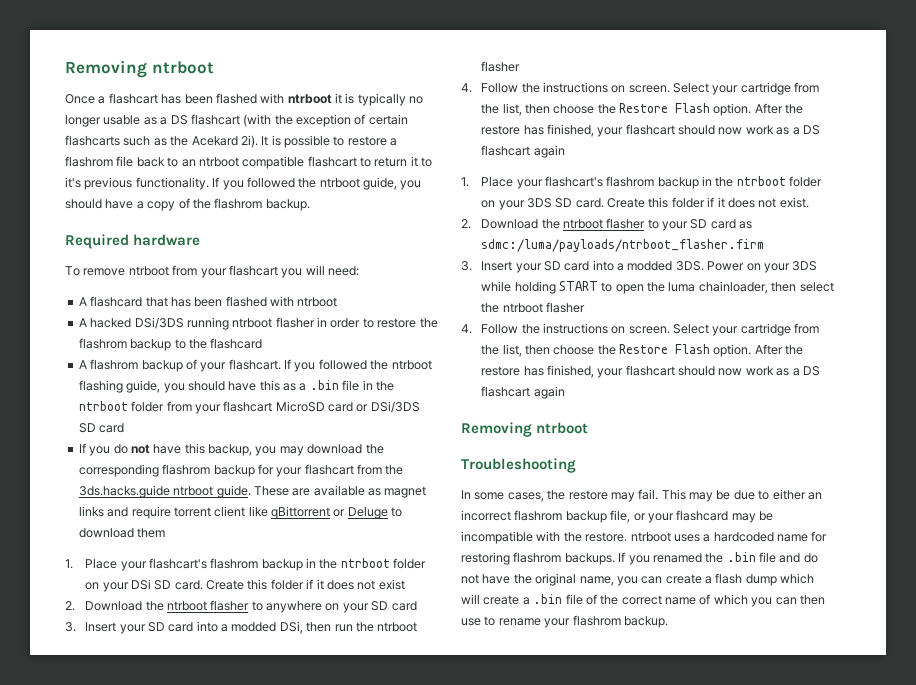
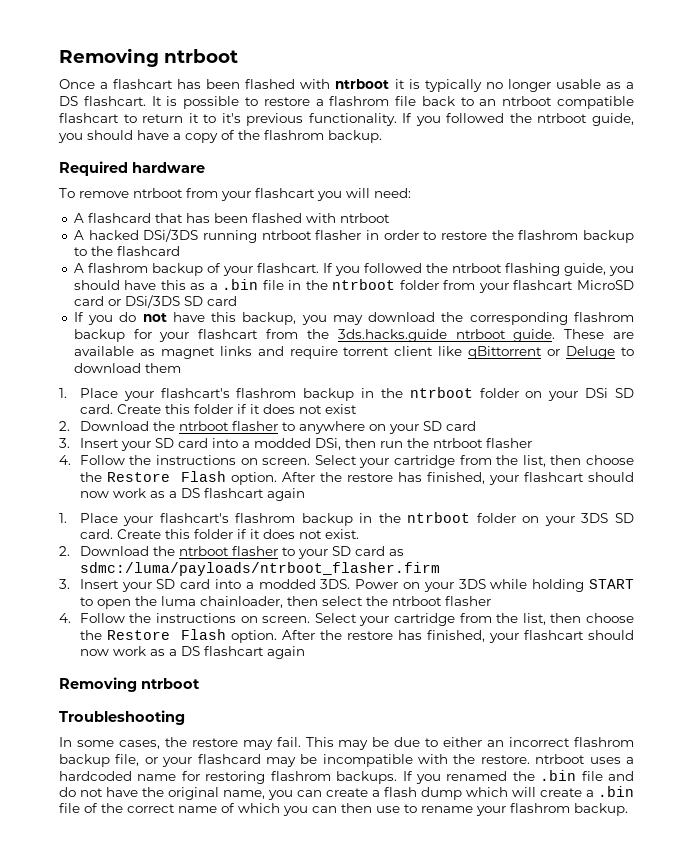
[190,114,408,127] [65,135,258,148] flashcart (with the exception of certain flashcarts such as the Acekard 2i). -> [83,96,146,106] flashcart.

